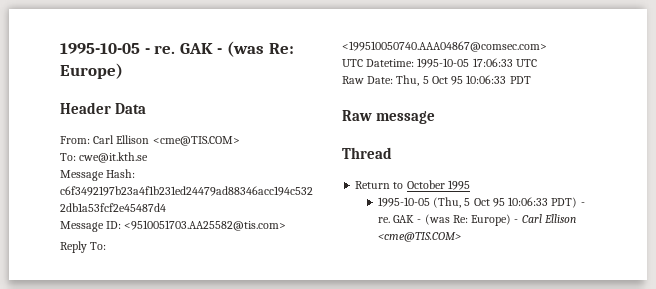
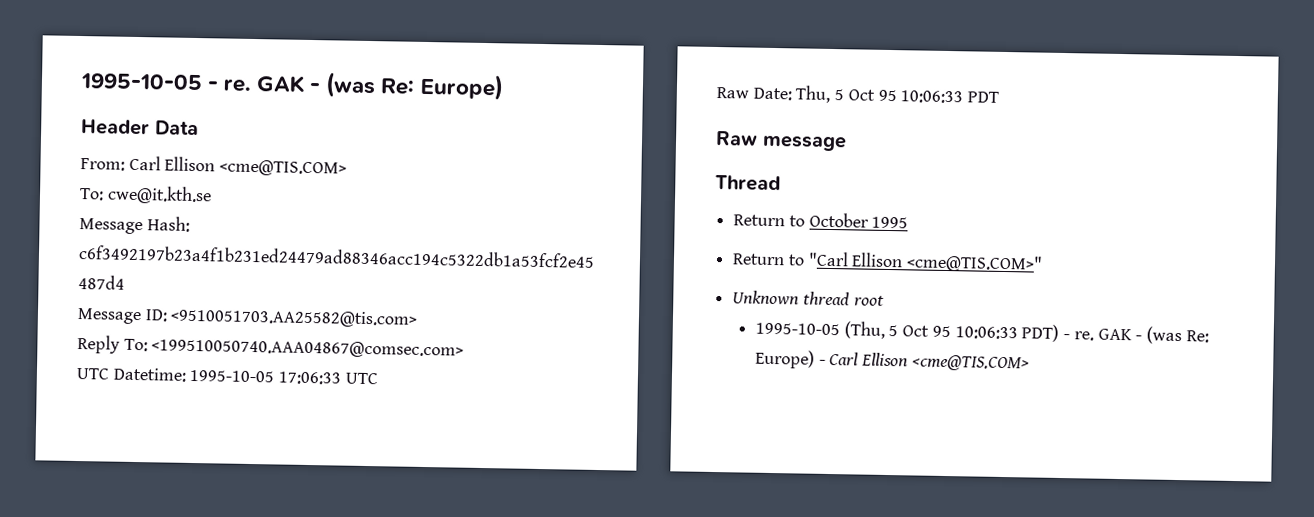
(470, 185) none -> [732,251,1044,273] [732,290,884,306] // Return to "Carl Ellison <cme@TIS.COM>" // Unknown thread root

